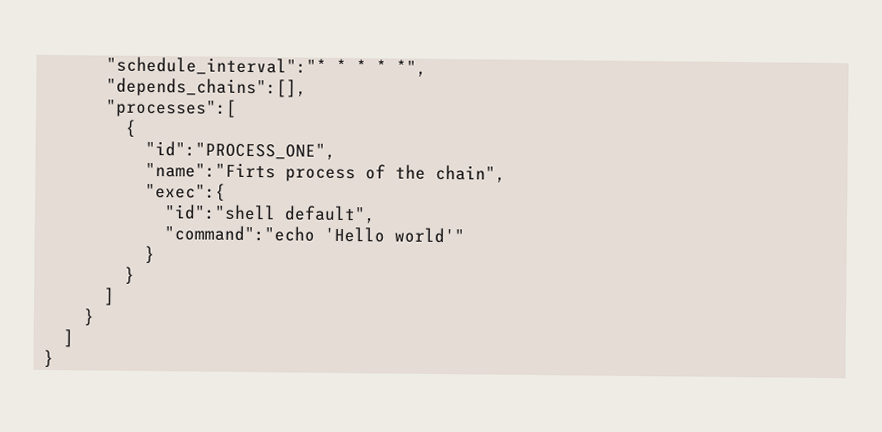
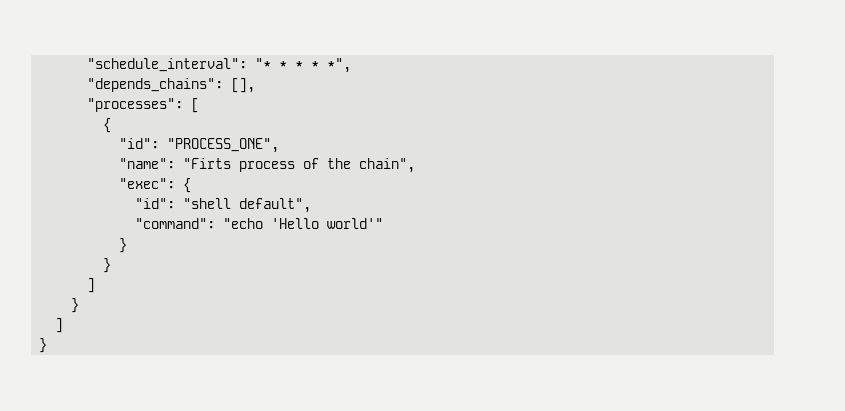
[105,56,327,76] "schedule_interval":"* -> [87,58,272,72] "schedule_interval": "*
[105,77,307,98] [105,98,237,118] [124,119,136,138] [144,140,336,160] [144,161,276,179] "depends_chains":[], // "processes":[ // { // "id":"PROCESS_ONE", // "name":"Firts -> [87,78,256,93] [87,98,200,113] [103,118,112,133] [119,138,280,153] [119,158,232,169] "depends_chains": [], // "processes": [ // { // "id": "PROCESS_ONE", // "name": "Firts
[144,182,226,202] [163,204,276,221] "exec":{ // "id":"shell -> [119,178,192,193] [135,198,232,209] "exec": { // "id": "shell
[163,225,315,242] "command":"echo -> [135,218,264,229] "command": "echo

